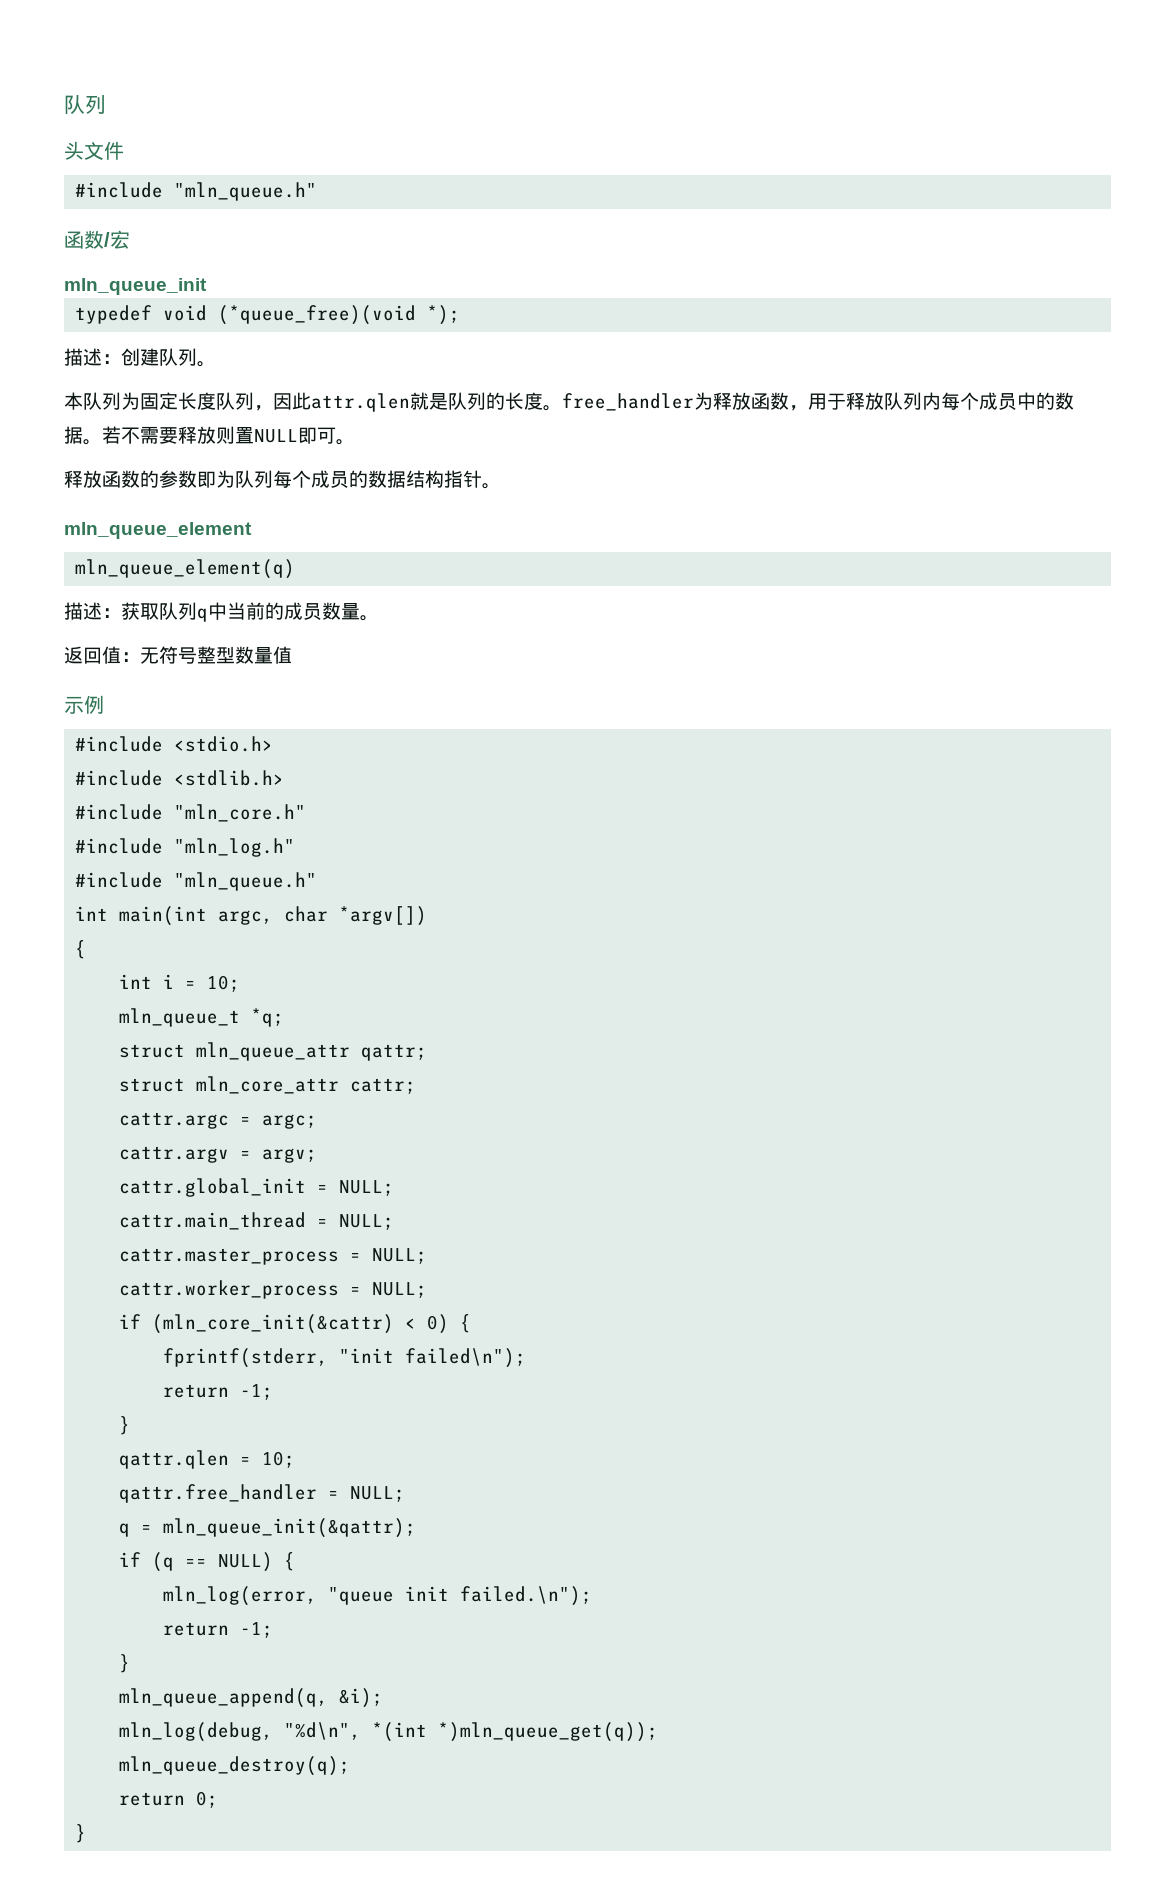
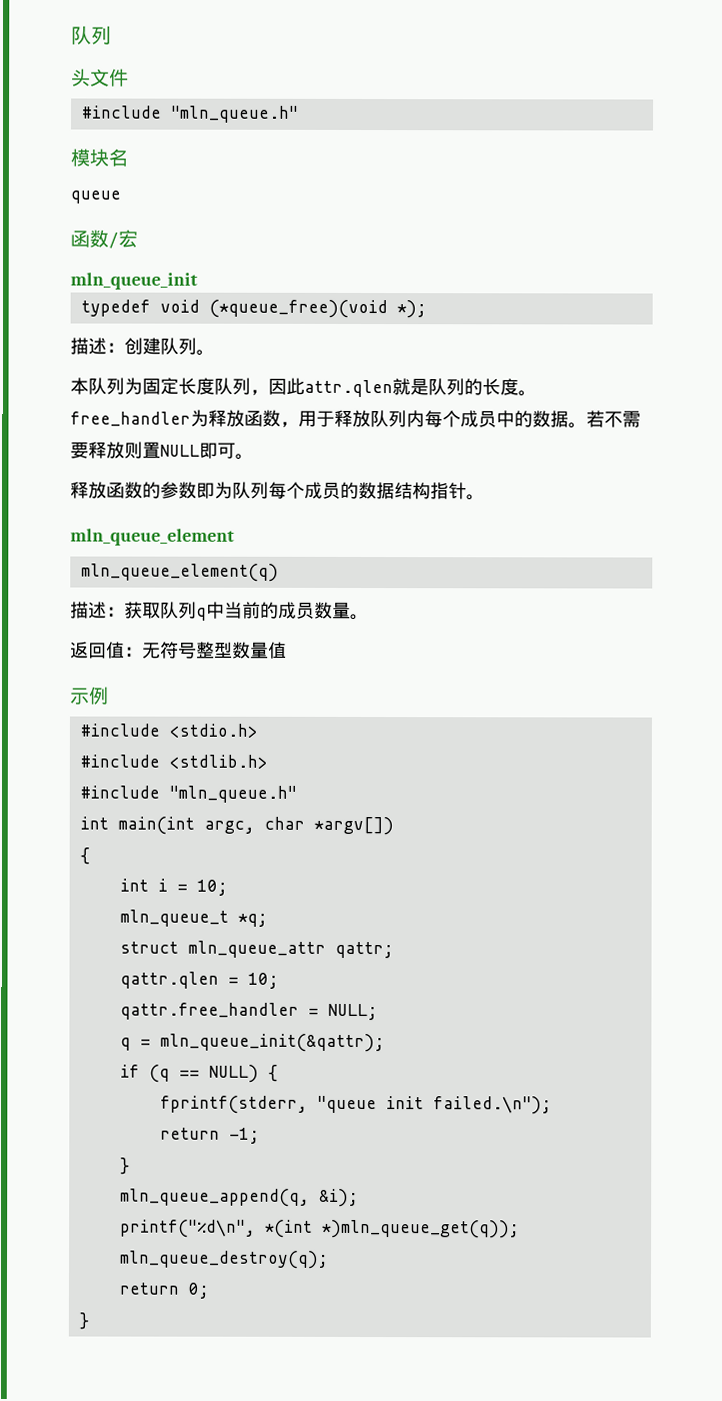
(318, 191) none -> [70,148,128,167] [70,190,121,204] // 模块名 // queue
[75,804,307,822] [75,838,296,857] // #include "mln_core.h" // #include "mln_log.h" -> (268, 761) none
[119,1076,417,1094] [119,1112,318,1129] [119,1146,318,1163] [119,1178,395,1197] [119,1212,395,1230] [119,1248,428,1265] [119,1280,428,1299] [119,1314,472,1334] [163,1348,527,1368] [163,1384,274,1400] [119,1416,131,1435] // struct mln_core_attr cattr; // cattr.argc = argc; // cattr.argv = argv; // cattr.global_init = NULL; // cattr.main_thread = NULL; // cattr.master_process = NULL; // cattr.worker_process = NULL; // if (mln_core_init(&cattr) < 0) { // fprintf(stderr, "init failed\n"); // return -1; // } -> (394, 950) none
[163,1586,318,1606] mln_log(error, -> [159,1095,308,1114] fprintf(stderr,
[119,1722,362,1742] mln_log(debug, "%d\n", -> [119,1219,256,1238] printf("%d\n",

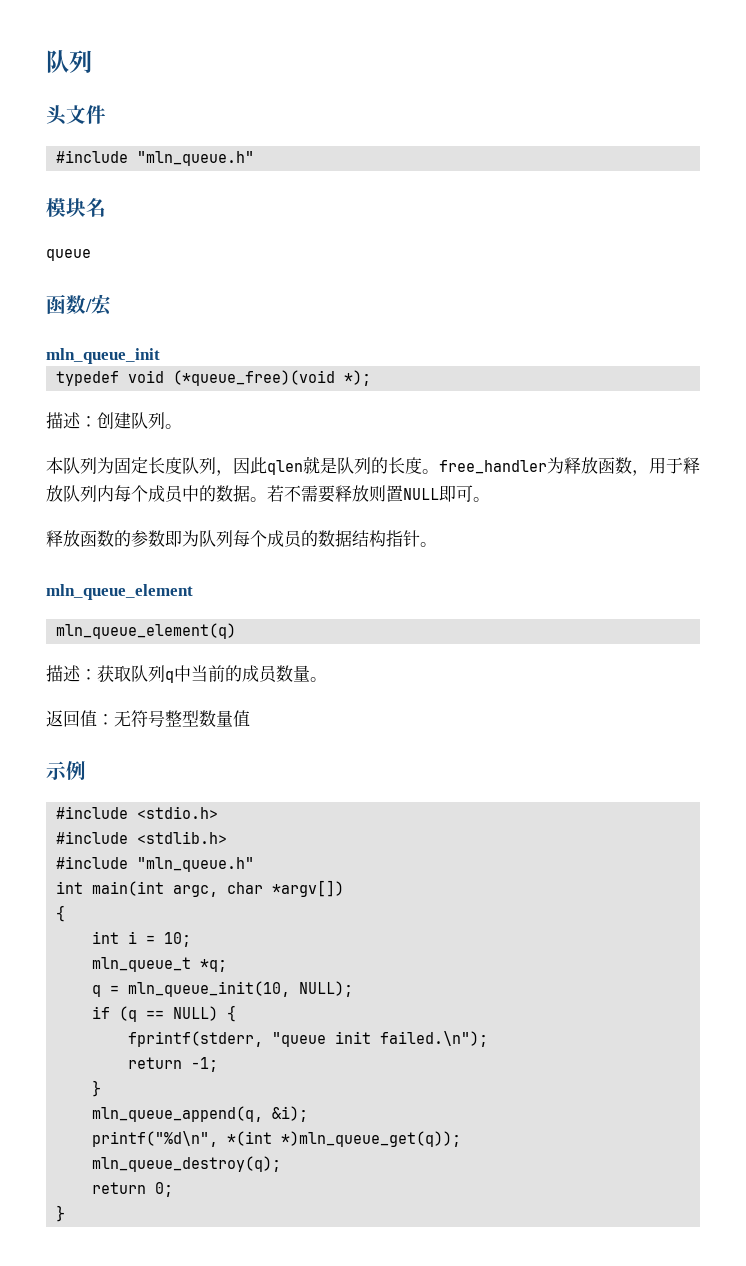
[304,379,393,398] attr.qlen -> [267,460,303,475] qlen
[119,940,394,959] [119,971,279,989] [119,1002,378,1021] // struct mln_queue_attr qattr; // qattr.qlen = 10; // qattr.free_handler = NULL; -> (228, 965) none
[159,1033,385,1053] mln_queue_init(&qattr); -> [128,981,354,997] mln_queue_init(10, NULL);

